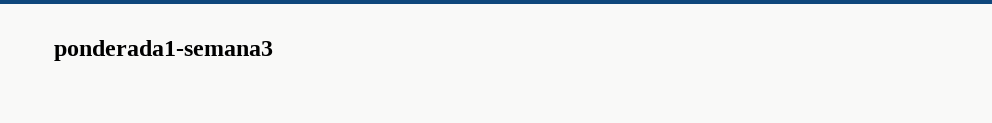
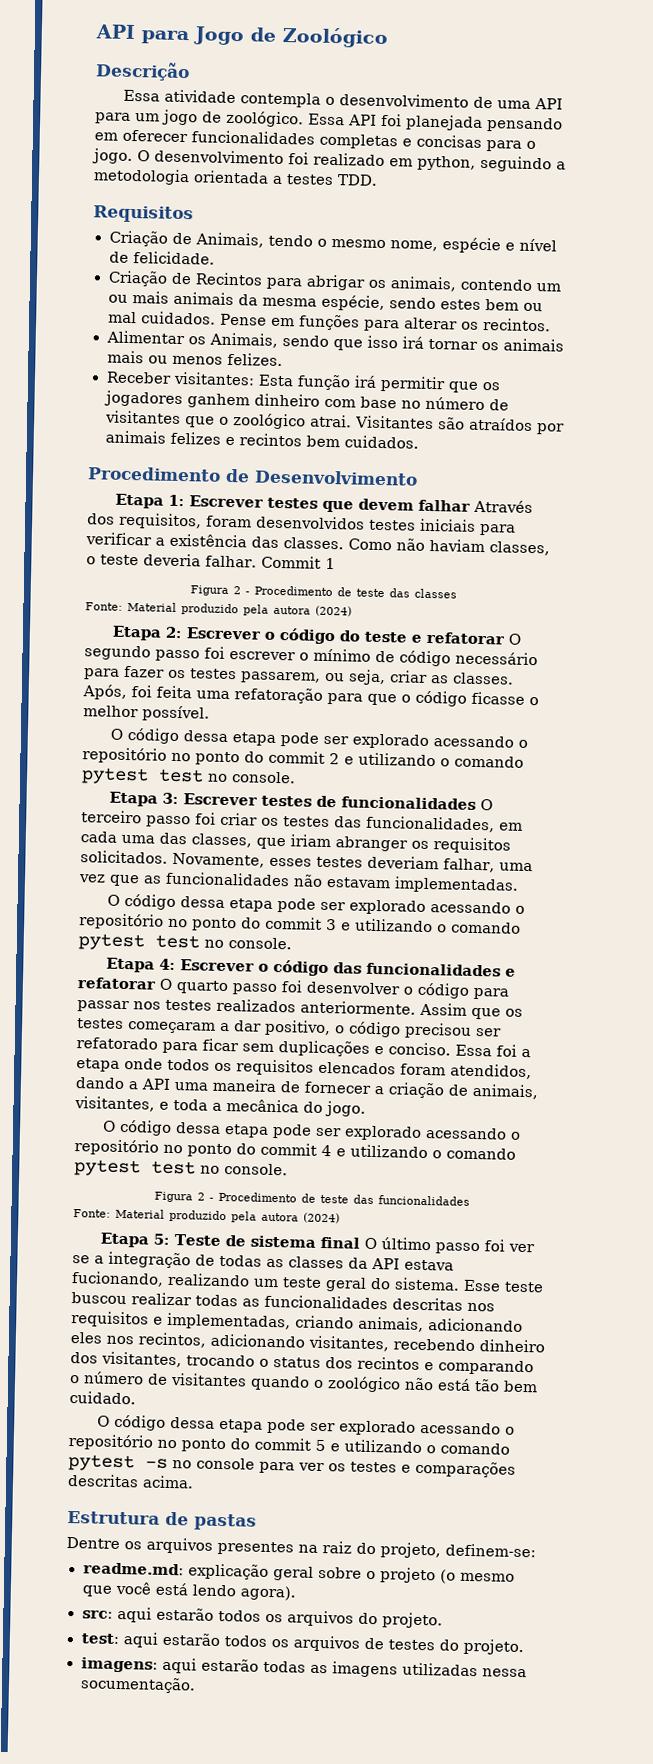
[54,40,273,61] ponderada1-semana3 -> [95,24,388,49] [95,61,190,82] [123,89,564,110] [95,109,563,133] [94,129,536,152] [92,148,566,173] [93,168,378,186] [93,205,194,224] [108,230,557,254] [108,251,215,265] [107,270,561,292] [107,291,543,312] [107,311,551,332] [105,330,564,352] [106,350,283,367] [105,371,500,393] [103,390,509,411] [104,410,565,435] [104,430,419,449] [87,466,418,486] [115,493,534,514] [87,512,516,536] [85,532,550,556] [86,553,336,570] [190,585,457,599] [85,601,352,617] [112,625,522,645] [84,645,538,667] [83,665,514,686] [82,684,539,707] [83,705,210,722] [110,728,529,750] [82,747,524,768] [81,767,296,785] [109,791,494,811] [81,810,523,833] [80,831,511,854] [80,850,533,873] [78,871,519,894] [107,893,526,915] [79,913,521,934] [78,933,292,951] [106,957,517,977] [77,977,509,1000] [77,998,523,1020] [77,1018,502,1039] [76,1037,531,1058] [76,1058,532,1080] [75,1077,538,1100] [74,1096,366,1117] [102,1119,522,1141] [74,1139,516,1160] [74,1159,288,1177] [153,1191,470,1206] [73,1208,340,1224] [100,1232,536,1255] [72,1251,454,1271] [71,1271,544,1293] [71,1292,495,1312] [71,1311,523,1333] [70,1332,545,1353] [70,1351,534,1376] [69,1371,538,1393] [69,1390,136,1405] [97,1414,516,1436] [68,1433,510,1455] [68,1453,516,1478] [67,1473,194,1489] [67,1510,257,1531] [66,1536,536,1559] [82,1562,515,1584] [81,1581,296,1601] [81,1606,443,1629] [80,1632,524,1656] [80,1657,527,1678] [79,1676,196,1694] API para Jogo de Zoológico // Descrição // Essa atividade contempla o desenvolvimento de uma API para um jogo de zoológico. Essa API foi planejada pensando em oferecer funcionalidades completas e concisas para o jogo. O desenvolvimento foi realizado em python, seguindo a metodologia orientada a testes TDD. // Requisitos // Criação de Animais, tendo o mesmo nome, espécie e nível de felicidade. // Criação de Recintos para abrigar os animais, contendo um ou mais animais da mesma espécie, sendo estes bem ou mal cuidados. Pense em funções para alterar os recintos. // Alimentar os Animais, sendo que isso irá tornar os animais mais ou menos felizes. // Receber visitantes: Esta função irá permitir que os jogadores ganhem dinheiro com base no número de visitantes que o zoológico atrai. Visitantes são atraídos por animais felizes e recintos bem cuidados. // Procedimento de Desenvolvimento // Etapa 1: Escrever testes que devem falhar Através dos requisitos, foram desenvolvidos testes iniciais para verificar a existência das classes. Como não haviam classes, o teste deveria falhar. Commit 1 // Figura 2 - Procedimento de teste das classes // Fonte: Material produzido pela autora (2024) // Etapa 2: Escrever o código do teste e refatorar O segundo passo foi escrever o mínimo de código necessário para fazer os testes passarem, ou seja, criar as classes. Após, foi feita uma refatoração para que o código ficasse o melhor possível. // O código dessa etapa pode ser explorado acessando o repositório no ponto do commit 2 e utilizando o comando pytest test no console. // Etapa 3: Escrever testes de funcionalidades O terceiro passo foi criar os testes das funcionalidades, em cada uma das classes, que iriam abranger os requisitos solicitados. Novamente, esses testes deveriam falhar, uma vez que as funcionalidades não estavam implementadas. // O código dessa etapa pode ser explorado acessando o repositório no ponto do commit 3 e utilizando o comando pytest test no console. // Etapa 4: Escrever o código das funcionalidades e refatorar O quarto passo foi desenvolver o código para passar nos testes realizados anteriormente. Assim que os testes começaram a dar positivo, o código precisou ser refatorado para ficar sem duplicações e conciso. Essa foi a etapa onde todos os requisitos elencados foram atendidos, dando a API uma maneira de fornecer a criação de animais, visitantes, e toda a mecânica do jogo. // O código dessa etapa pode ser explorado acessando o repositório no ponto do commit 4 e utilizando o comando pytest test no console. // Figura 2 - Procedimento de teste das funcionalidades // Fonte: Material produzido pela autora (2024) // Etapa 5: Teste de sistema final O último passo foi ver se a integração de todas as classes da API estava fucionando, realizando um teste geral do sistema. Esse teste buscou realizar todas as funcionalidades descritas nos requisitos e implementadas, criando animais, adicionando eles nos recintos, adicionando visitantes, recebendo dinheiro dos visitantes, trocando o status dos recintos e comparando o número de visitantes quando o zoológico não está tão bem cuidado. // O código dessa etapa pode ser explorado acessando o repositório no ponto do commit 5 e utilizando o comando pytest -s no console para ver os testes e comparações descritas acima. // Estrutura de pastas // Dentre os arquivos presentes na raiz do projeto, definem-se: // readme.md: explicação geral sobre o projeto (o mesmo que você está lendo agora). // src: aqui estarão todos os arquivos do projeto. // test: aqui estarão todos os arquivos de testes do projeto. // imagens: aqui estarão todas as imagens utilizadas nessa socumentação.

